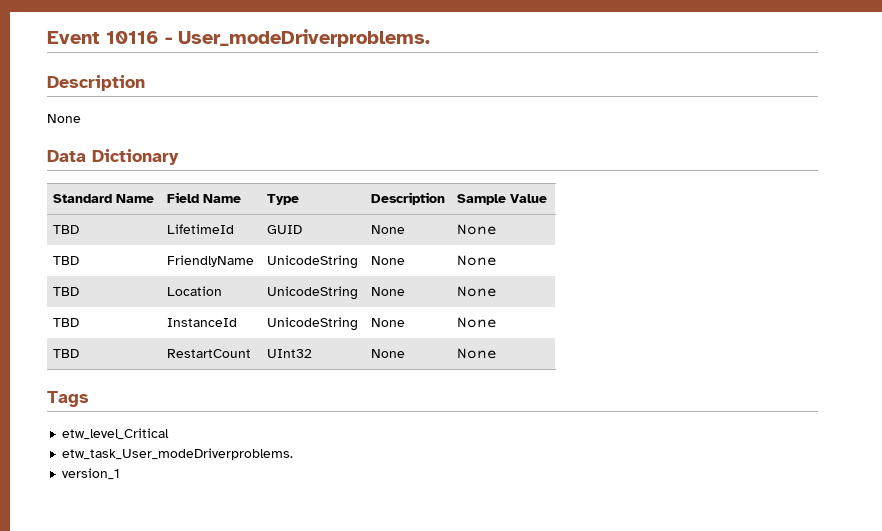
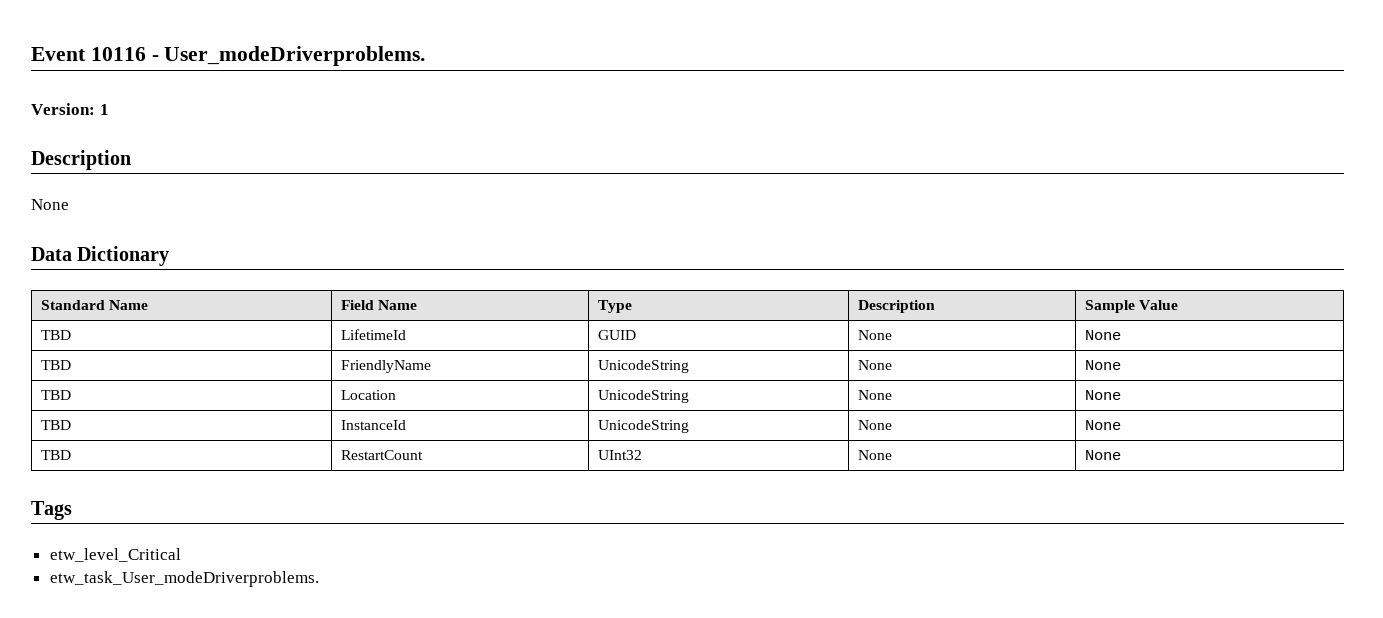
(430, 38) none -> [31,103,109,115] // Version: 1
[62,468,121,480] // version_1 -> (319, 579) none

